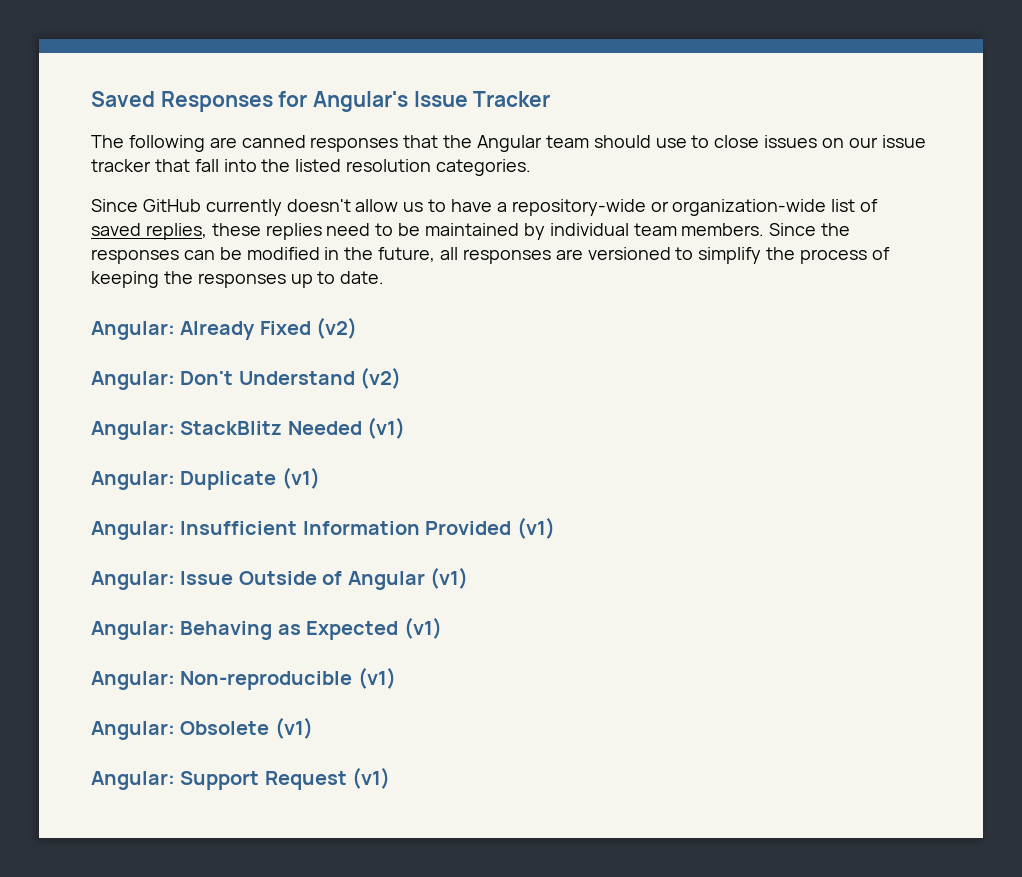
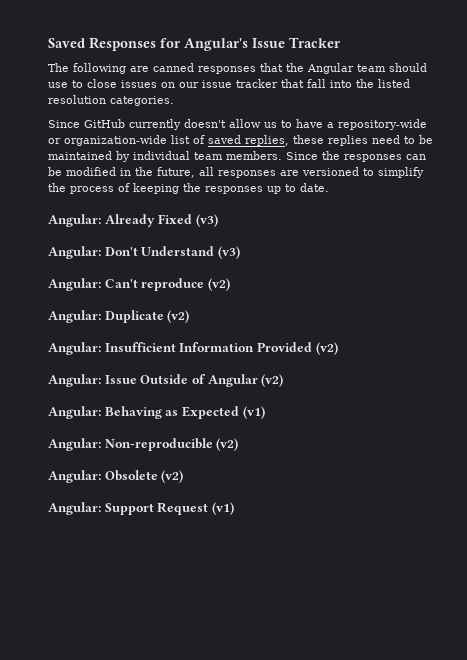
[316,317,358,339] (v2) -> [195,214,218,227] (v3)
[360,367,402,389] [91,417,406,440] (v2) // Angular: StackBlitz Needed (v1) -> [217,246,240,259] [48,278,230,291] (v3) // Angular: Can't reproduce (v2)
[281,467,320,489] (v1) -> [167,310,190,323] (v2)
[516,517,555,539] (v1) -> [315,342,338,355] (v2)
[430,567,468,589] (v1) -> [261,374,284,387] (v2)
[357,667,396,689] (v1) -> [216,438,239,451] (v2)
[274,717,313,739] (v1) -> [161,470,184,483] (v2)

